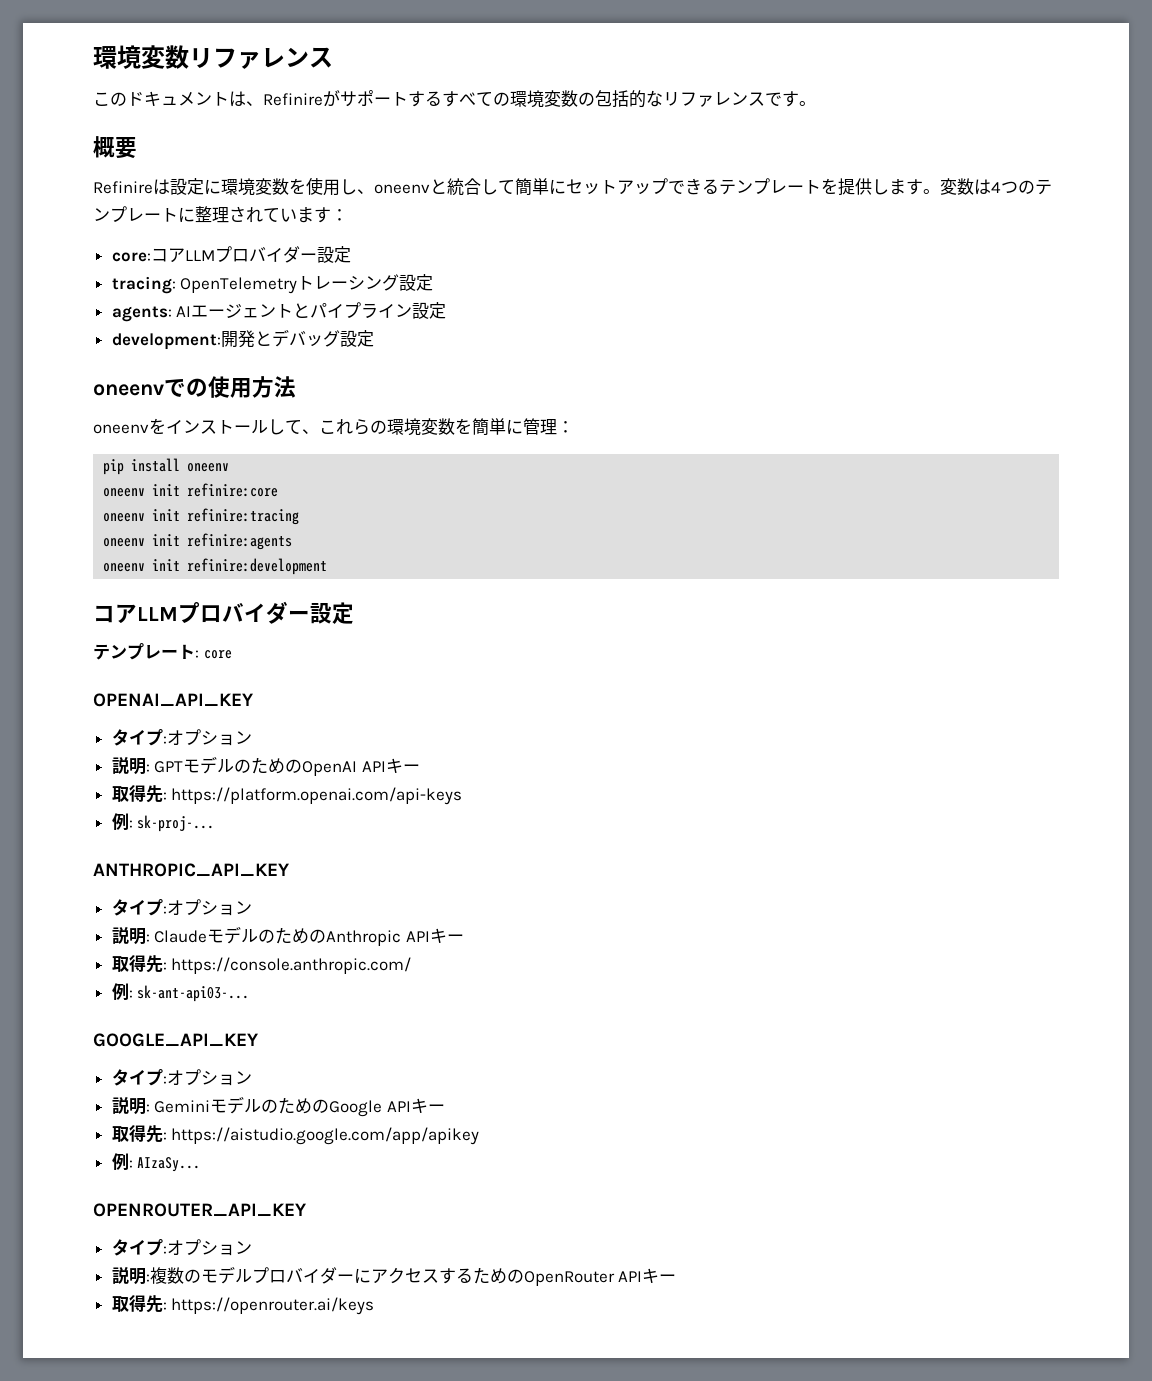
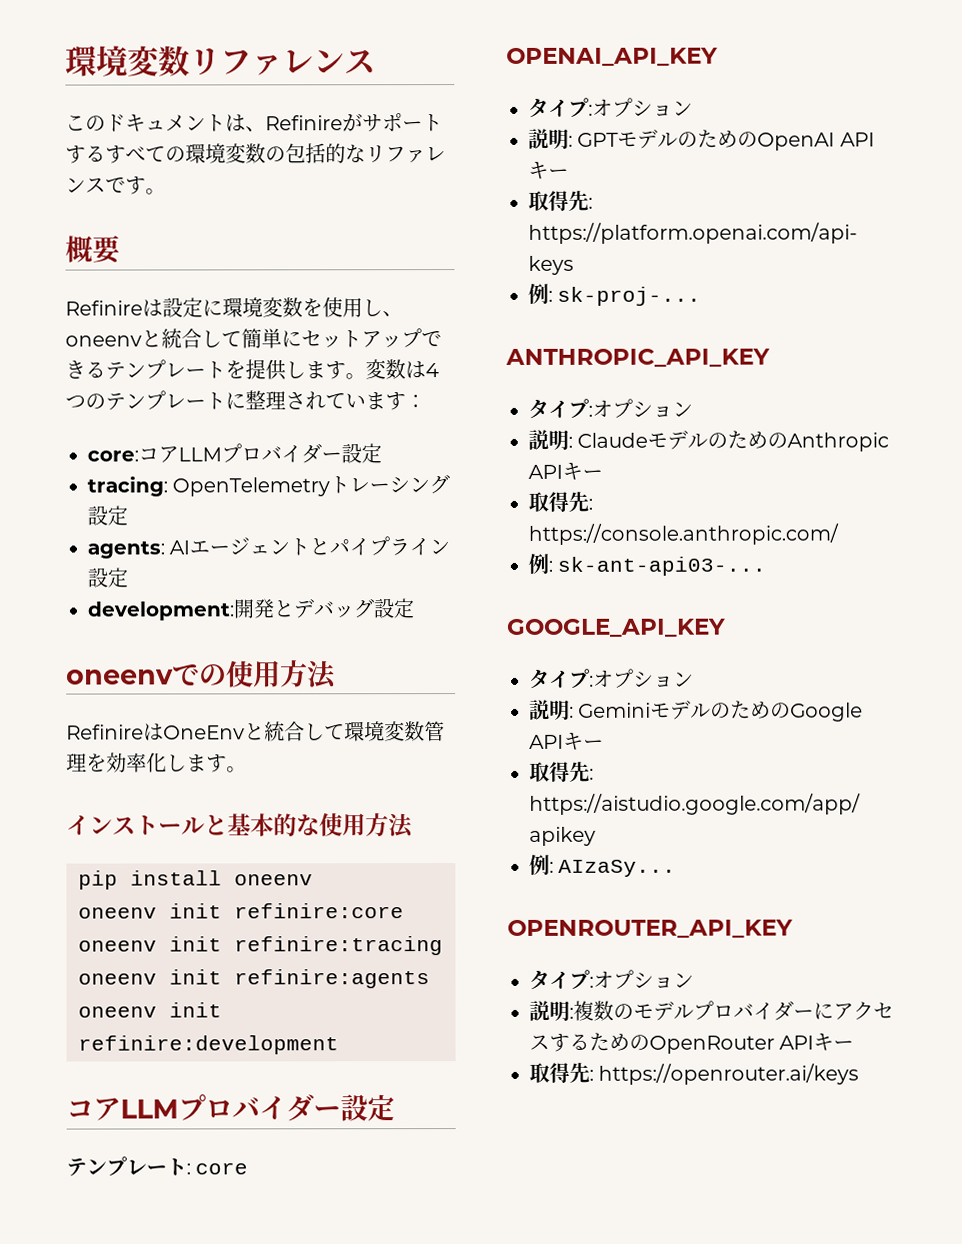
[93,418,574,436] oneenvをインストールして、これらの環境変数を簡単に管理： -> [66,721,445,742] [66,752,247,773] [66,813,414,839] RefinireはOneEnvと統合して環境変数管理を効率化します。 // インストールと基本的な使用方法

